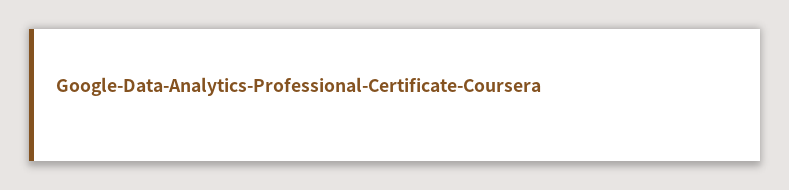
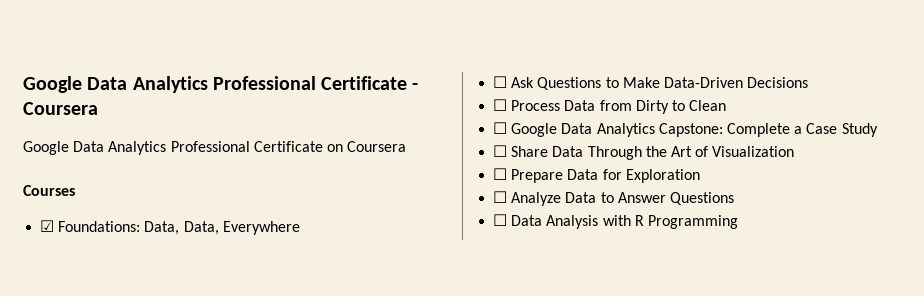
[56,77,541,96] Google-Data-Analytics-Professional-Certificate-Coursera -> [23,76,419,93] [23,102,98,115] [23,141,407,155] [23,185,75,196] [40,220,300,235] [493,76,809,90] [493,99,727,114] [493,122,878,137] [493,145,795,160] [493,168,700,183] [493,191,734,206] [493,214,738,229] Google Data Analytics Professional Certificate - Coursera // Google Data Analytics Professional Certificate on Coursera // Courses // ☑ Foundations: Data, Data, Everywhere // ☐ Ask Questions to Make Data-Driven Decisions // ☐ Process Data from Dirty to Clean // ☐ Google Data Analytics Capstone: Complete a Case Study // ☐ Share Data Through the Art of Visualization // ☐ Prepare Data for Exploration // ☐ Analyze Data to Answer Questions // ☐ Data Analysis with R Programming

